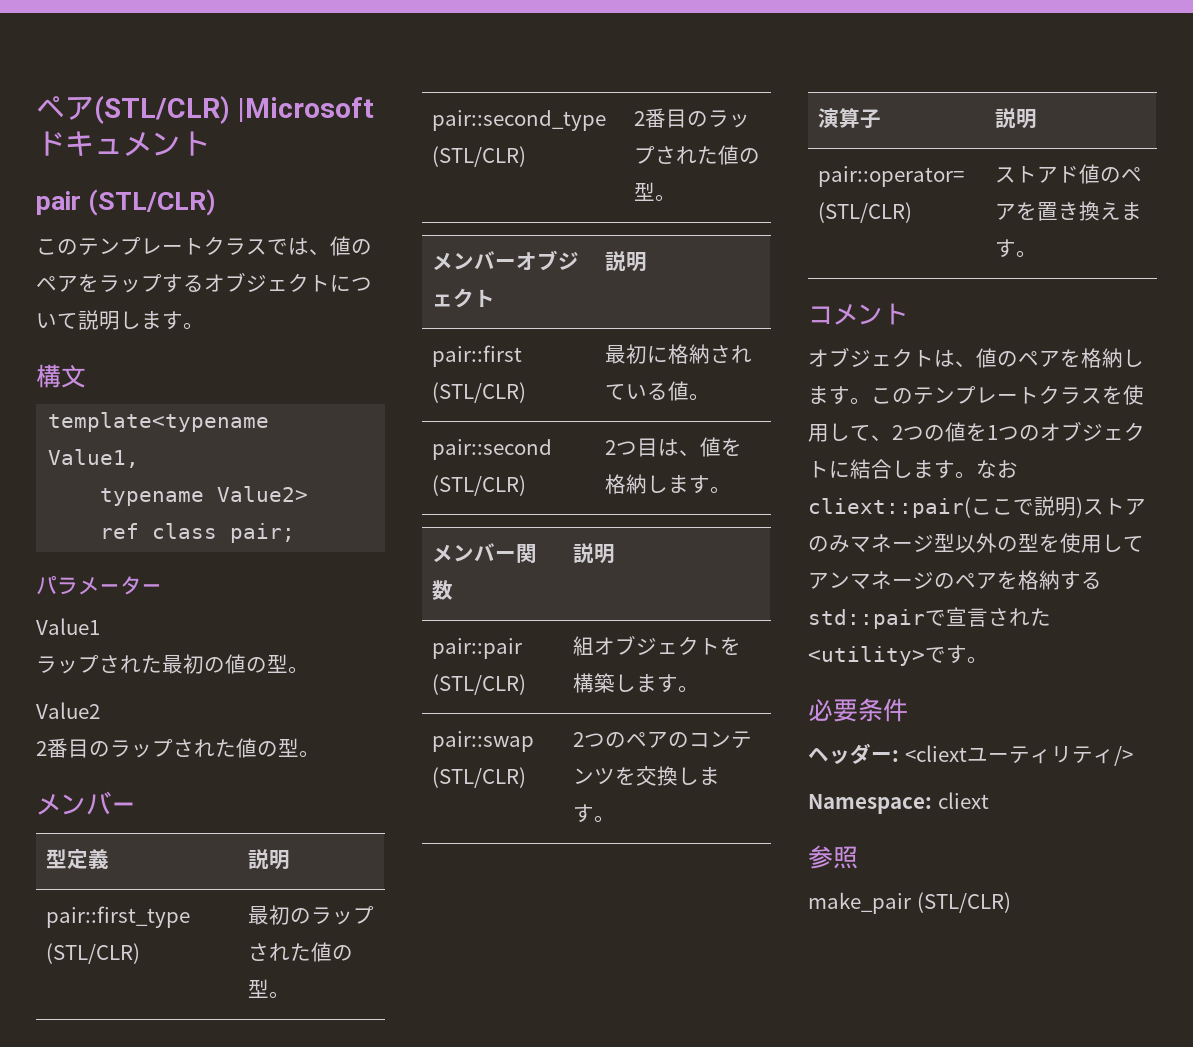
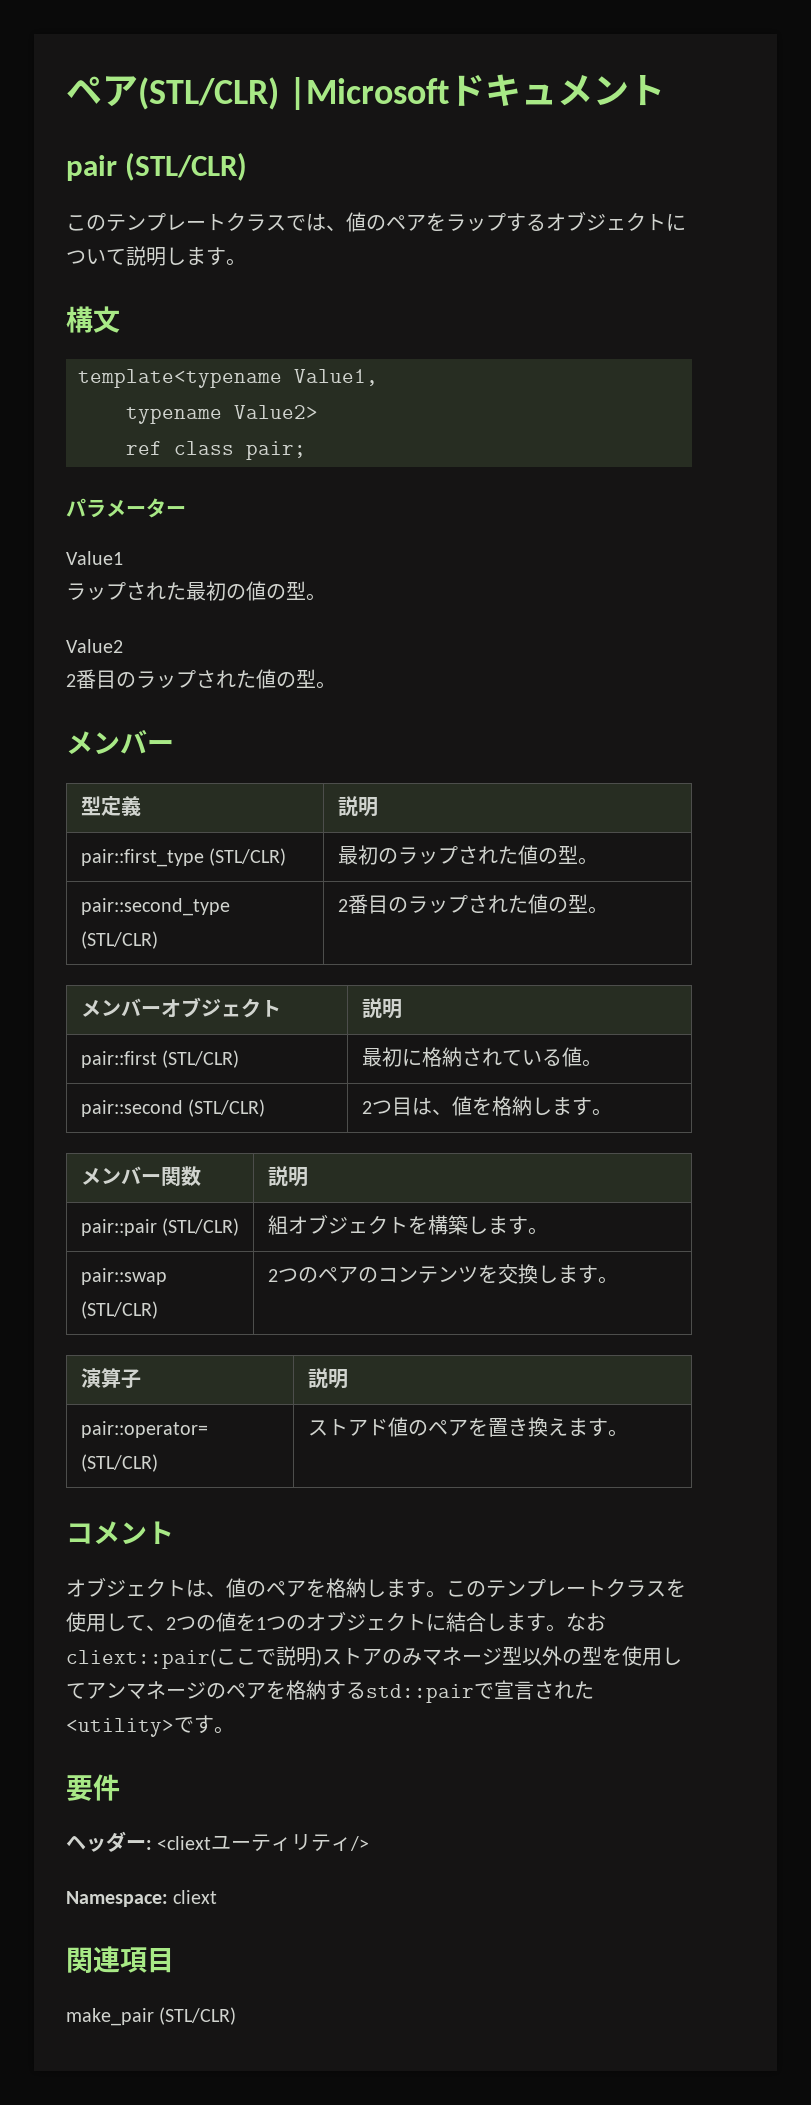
[808,698,883,722] 必要条 -> [66,1775,93,1801] 要
[808,845,858,869] 参照 -> [66,1946,174,1973] 関連項目

